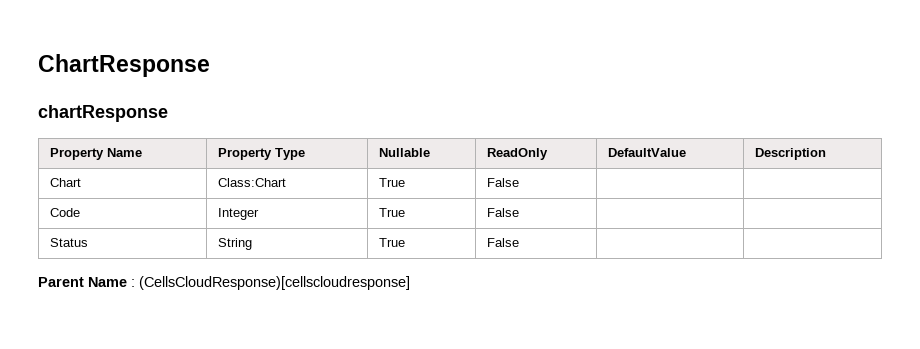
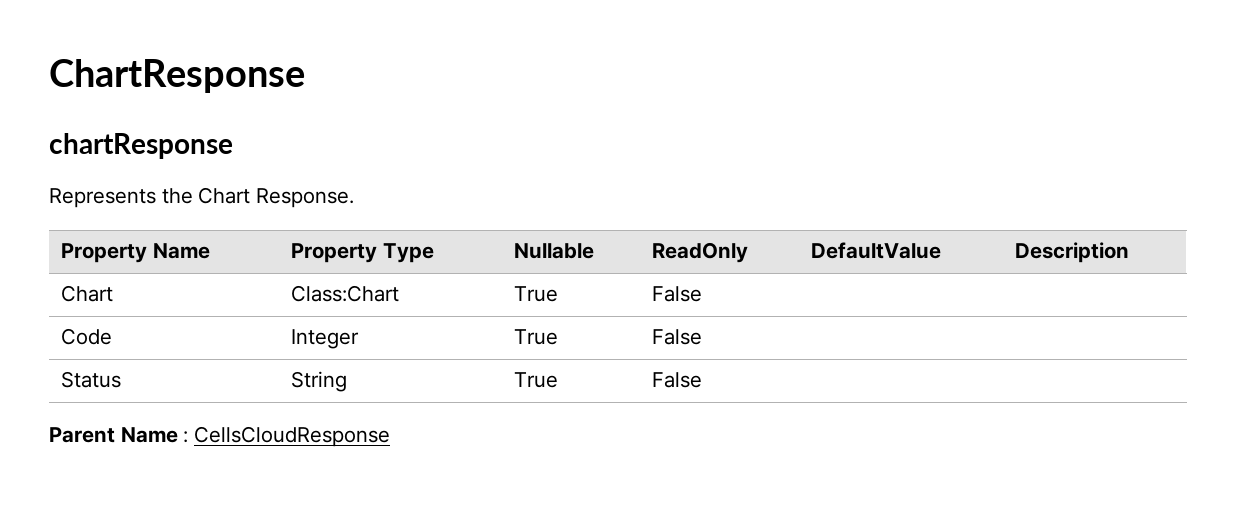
(168, 113) none -> [49,187,355,208] // Represents the Chart Response.
[139,276,410,290] (CellsCloudResponse)[cellscloudresponse] -> [194,426,391,447] CellsCloudResponse

